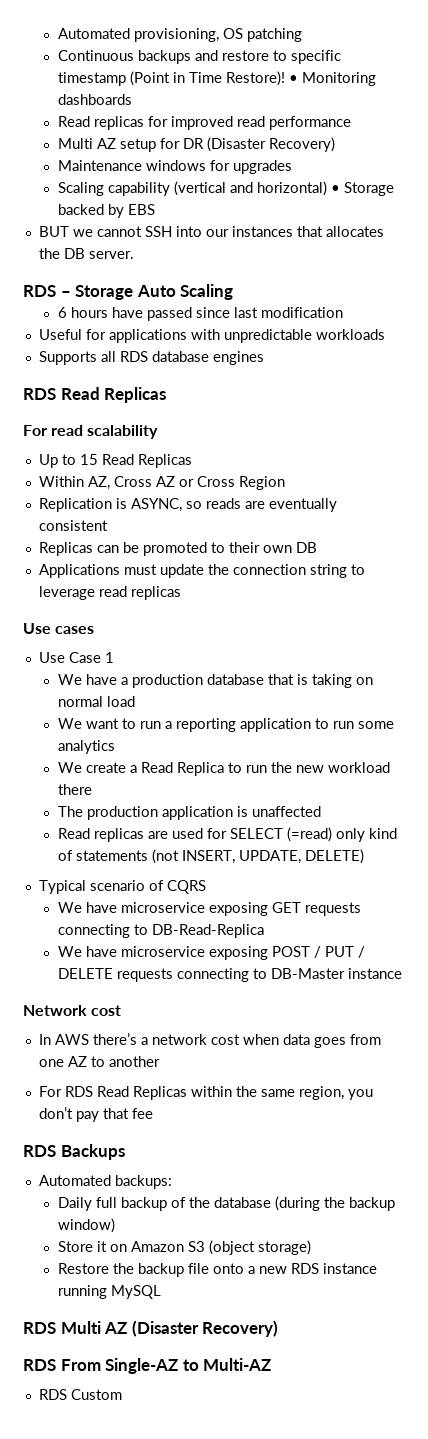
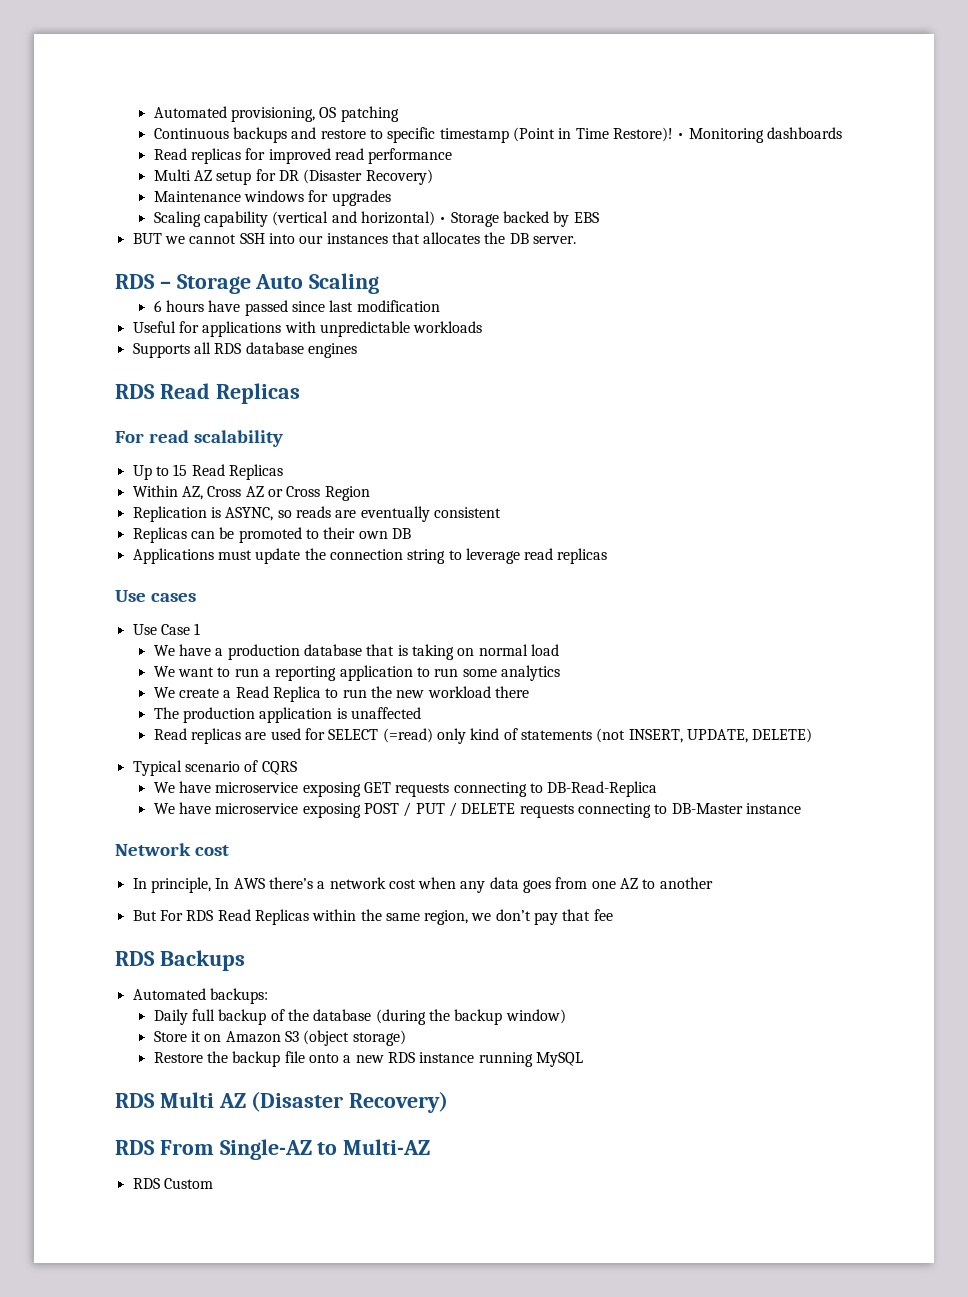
(51, 1039) none -> [150,877,230,893] principle, In
(279, 1039) none -> [460,881,486,893] any
(160, 1061) none -> [132,910,157,921] But
[347,1089,373,1100] you -> [471,913,492,921] we

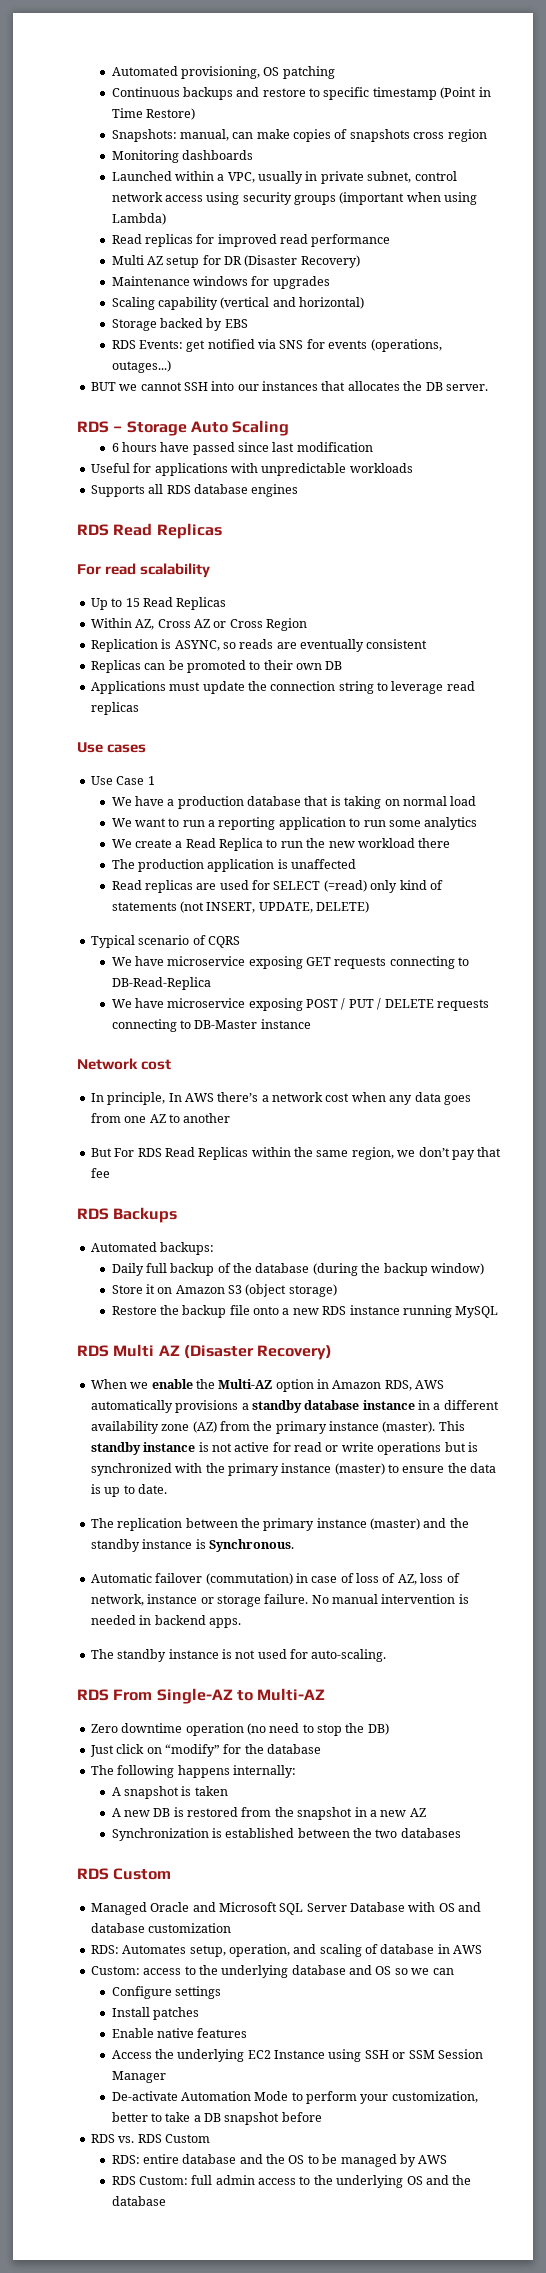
[612,127,842,143] Restore)! • Monitoring dashboards -> [145,108,195,120] [111,129,487,142] [111,150,253,163] [111,171,457,184] [111,192,478,205] [111,213,166,225] Restore) // Snapshots: manual, can make copies of snapshots cross region // Monitoring dashboards // Launched within a VPC, usually in private subnet, control network access using security groups (important when using Lambda)
[439,217,447,223] • -> (365, 303) //
(599, 217) none -> [111,339,442,352] [111,360,171,373] // RDS Events: get notified via SNS for events (operations, outages...)
(449, 1102) none -> [90,1379,445,1392] [90,1400,499,1413] [90,1421,465,1434] [90,1442,478,1455] [90,1463,497,1476] [90,1484,167,1497] [90,1518,469,1531] [90,1539,294,1552] [90,1573,460,1585] [90,1594,469,1607] [90,1615,241,1628] [90,1649,387,1662] // When we enable the Multi-AZ option in Amazon RDS, AWS automatically provisions a standby database instance in a different availability zone (AZ) from the primary instance (master). This standby instance is not active for read or write operations but is synchronized with the primary instance (master) to ensure the data is up to date. // The replication between the primary instance (master) and the standby instance is Synchronous. // Automatic failover (commutation) in case of loss of AZ, loss of network, instance or storage failure. No manual intervention is needed in backend apps. // The standby instance is not used for auto-scaling.
[132,1178,213,1189] RDS Custom -> [90,1723,389,1736] [89,1744,321,1757] [90,1765,296,1778] [111,1786,228,1799] [111,1807,426,1820] [111,1828,461,1841] [77,1868,172,1880] [90,1902,482,1915] [90,1923,232,1933] [90,1944,483,1957] [90,1965,454,1978] [111,1986,221,1999] [111,2007,199,2020] [111,2028,248,2038] [111,2049,483,2062] [111,2071,166,2083] [111,2091,478,2104] [111,2112,322,2125] [90,2134,210,2143] [111,2154,448,2167] [111,2175,472,2188] [111,2196,166,2206] Zero downtime operation (no need to stop the DB) // Just click on “modify” for the database // The following happens internally: // A snapshot is taken // A new DB is restored from the snapshot in a new AZ // Synchronization is established between the two databases // RDS Custom // Managed Oracle and Microsoft SQL Server Database with OS and database customization // RDS: Automates setup, operation, and scaling of database in AWS // Custom: access to the underlying database and OS so we can // Configure settings // Install patches // Enable native features // Access the underlying EC2 Instance using SSH or SSM Session Manager // De-activate Automation Mode to perform your customization, better to take a DB snapshot before // RDS vs. RDS Custom // RDS: entire database and the OS to be managed by AWS // RDS Custom: full admin access to the underlying OS and the database

